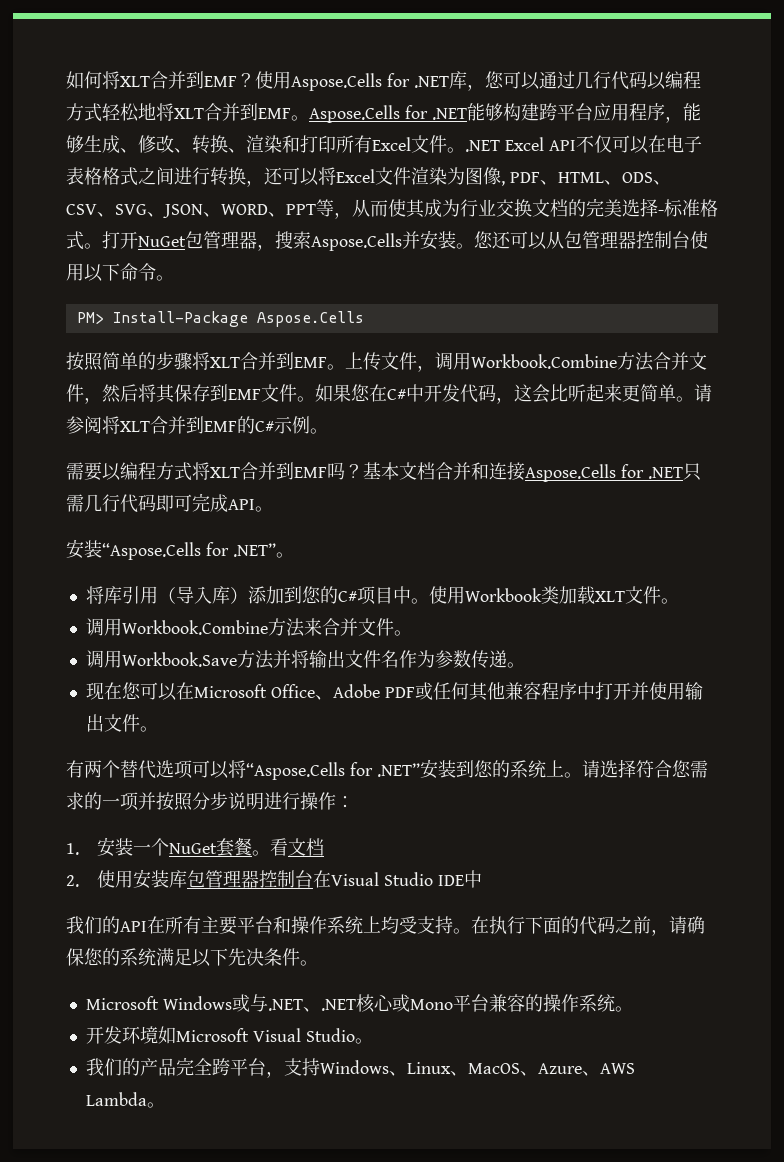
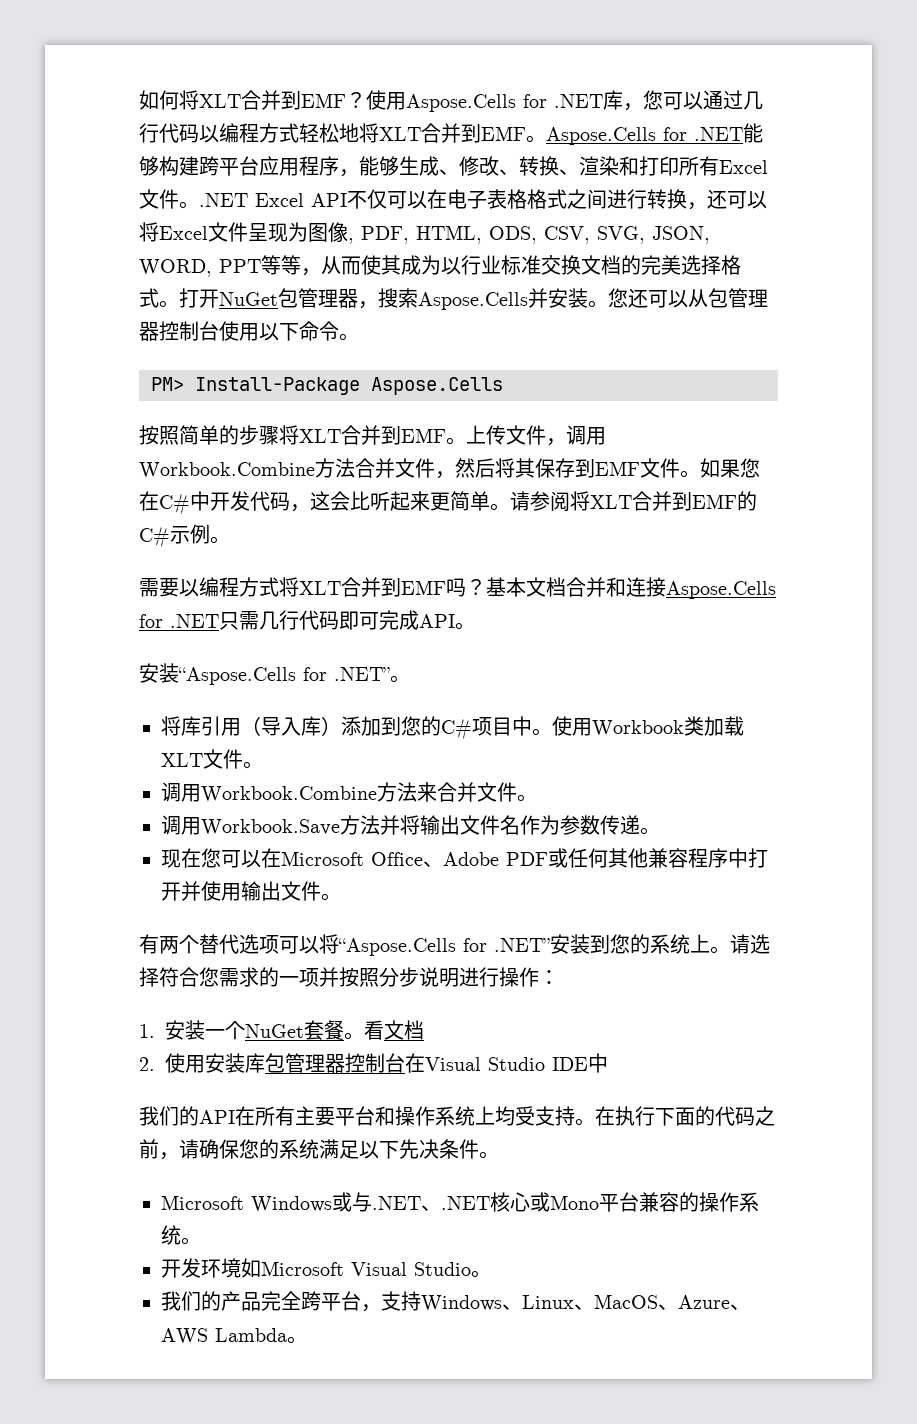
[411,167,447,185] 渲染 -> [248,223,288,242] 呈现
[509,172,671,185] [66,204,316,218] PDF、HTML、ODS、CSV、SVG、JSON、WORD、PPT -> [361,225,710,244] [139,255,281,277] PDF, HTML, ODS, CSV, SVG, JSON, WORD, PPT等
[460,199,496,217] 行业 -> [441,255,541,275] 以行业标准
[658,199,700,217] -标准 -> (721, 265) none

